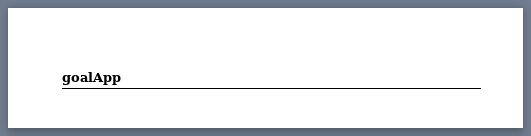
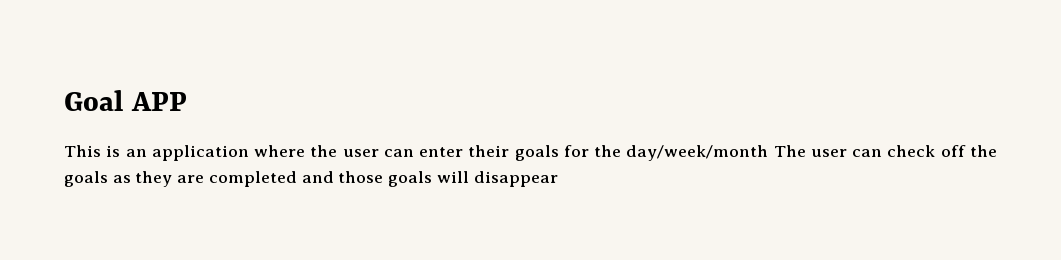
[62,72,121,85] goalApp -> [64,90,187,111] [64,145,998,161] [64,171,558,187] Goal APP // This is an application where the user can enter their goals for the day/week/month The user can check off the goals as they are completed and those goals will disappear

